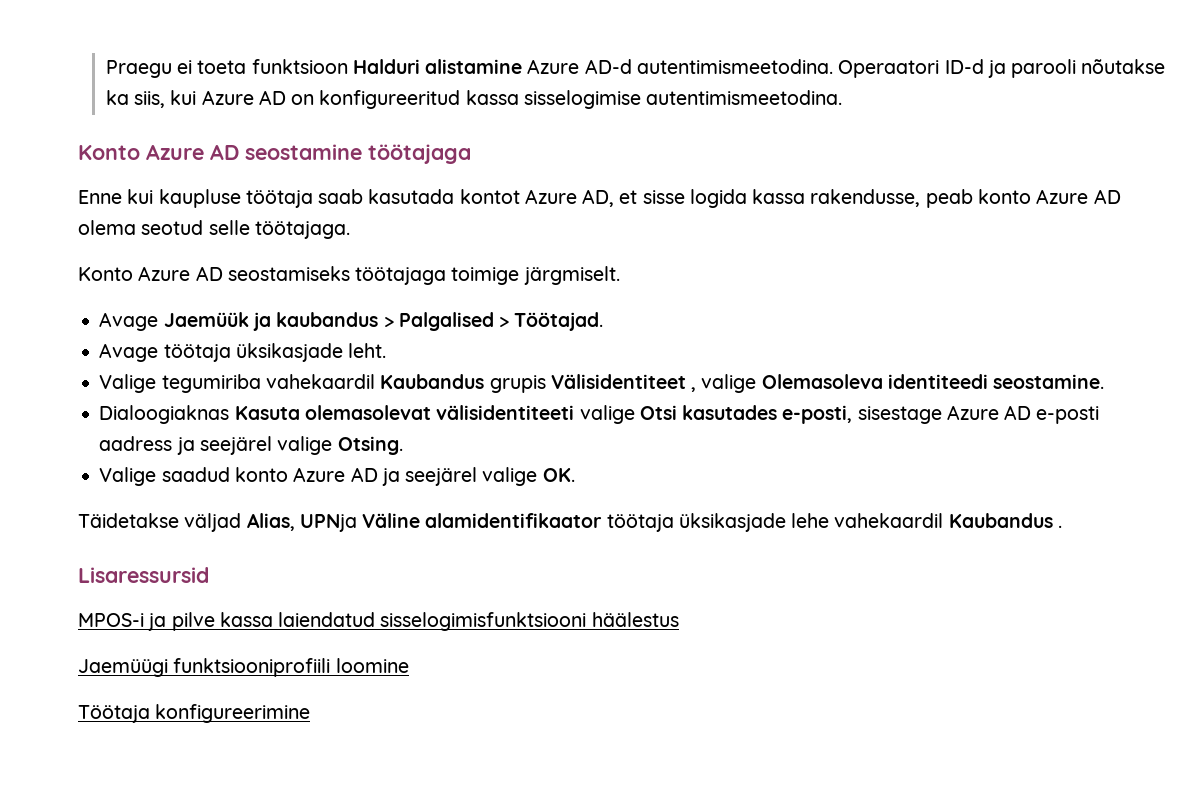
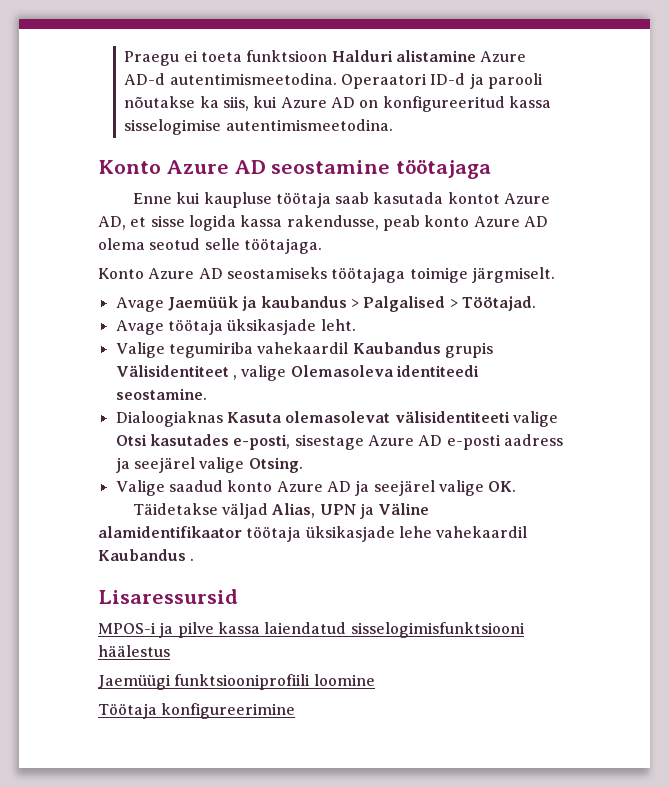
[299,514,357,532] UPNja -> [319,503,375,519] UPN ja

